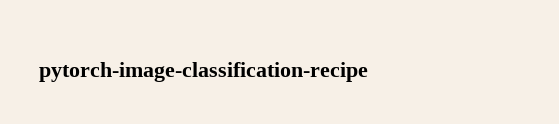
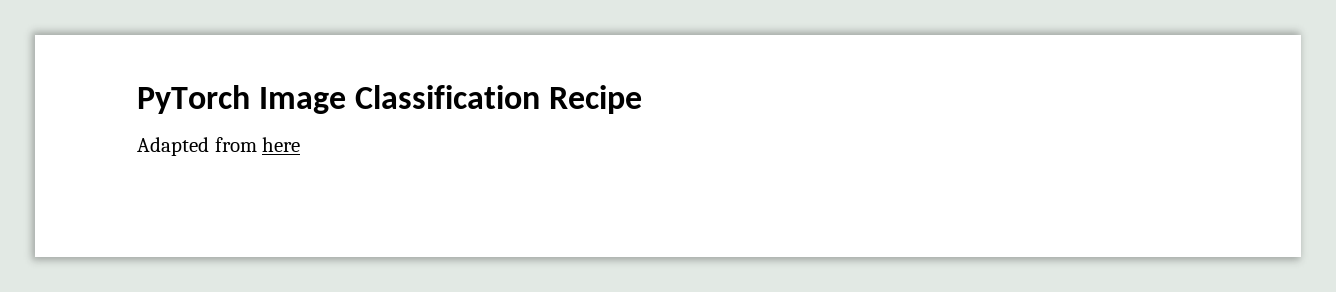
[39,62,368,82] pytorch-image-classification-recipe -> [137,85,643,114] [137,137,301,156] PyTorch Image Classification Recipe // Adapted from here

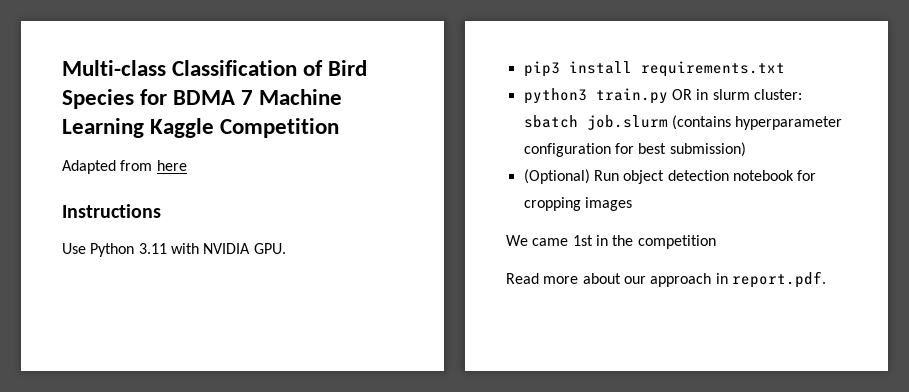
[137,85,643,114] [137,137,301,156] PyTorch Image Classification Recipe // Adapted from here -> [62,60,368,76] [62,89,343,109] [62,118,340,138] [62,160,187,174] [62,204,161,218] [62,243,286,257] [523,61,785,77] [523,88,802,104] [523,115,843,130] [523,142,746,157] [523,169,817,184] [523,197,632,211] [506,235,716,249] [506,271,826,288] Multi-class Classification of Bird Species for BDMA 7 Machine Learning Kaggle Competition // Adapted from here // Instructions // Use Python 3.11 with NVIDIA GPU. // pip3 install requirements.txt // python3 train.py OR in slurm cluster: sbatch job.slurm (contains hyperparameter configuration for best submission) // (Optional) Run object detection notebook for cropping images // We came 1st in the competition // Read more about our approach in report.pdf.

